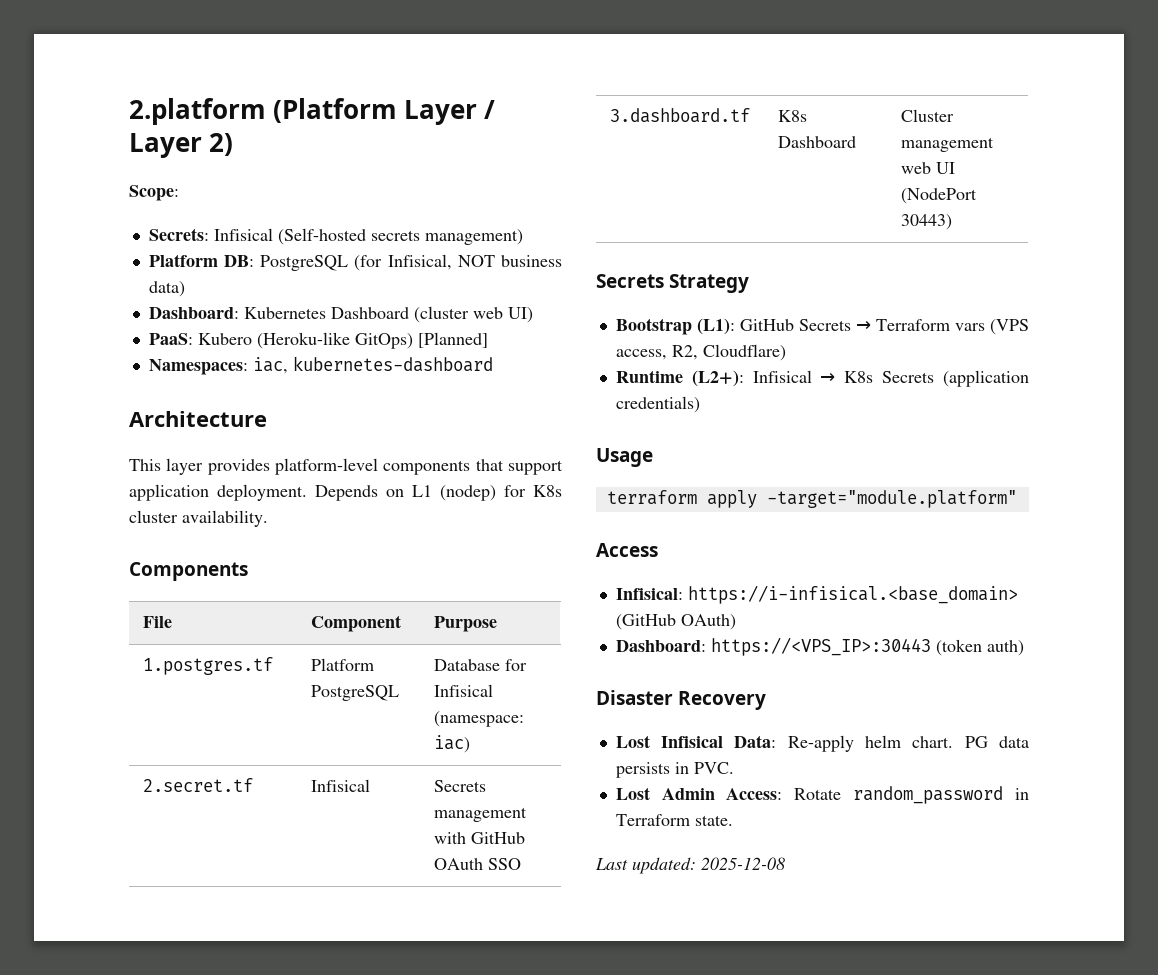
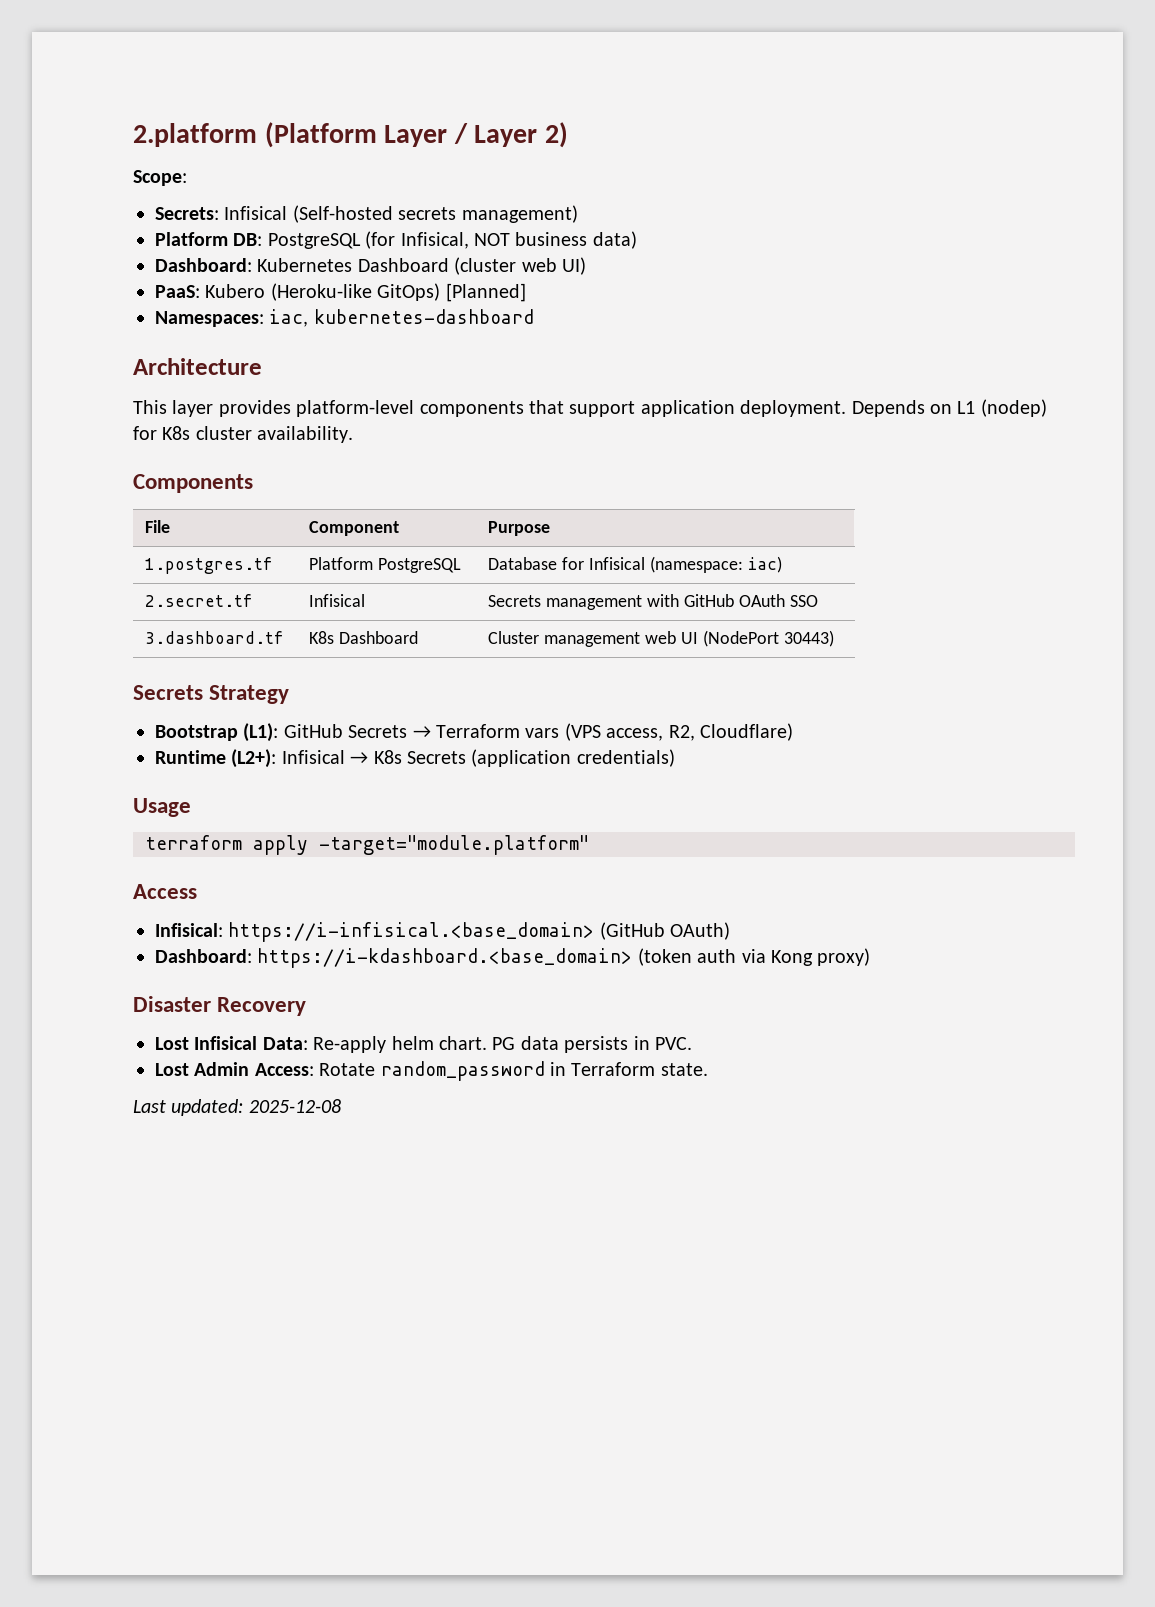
[710,637,1024,656] https://<VPS_IP>:30443 (token auth) -> [257,948,871,968] https://i-kdashboard.<base_domain> (token auth via Kong proxy)

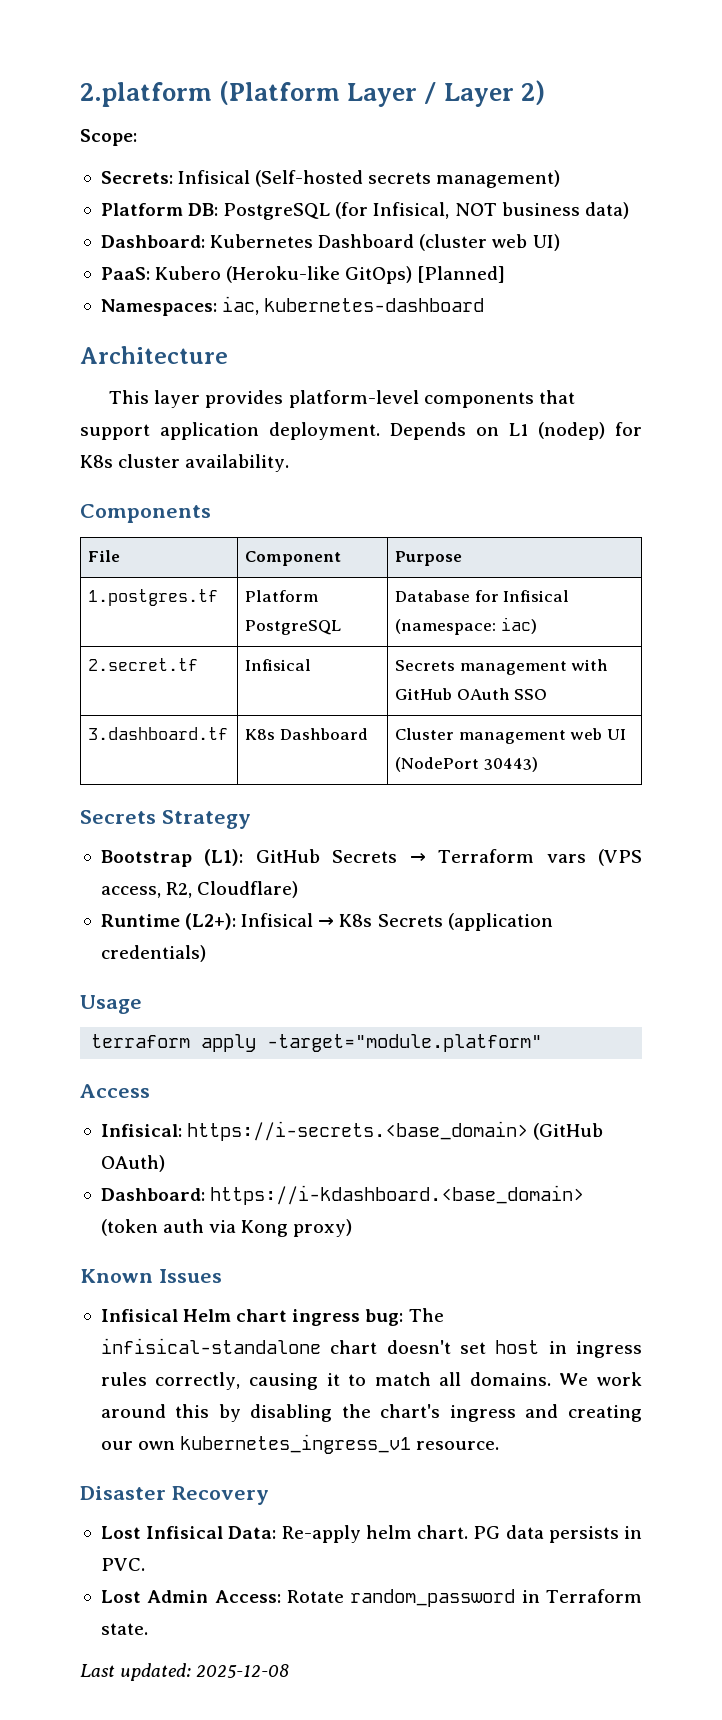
[228,922,595,942] https://i-infisical.<base_domain> -> [187,1121,529,1141] https://i-secrets.<base_domain>
(871, 957) none -> [80,1269,222,1283] [100,1308,444,1326] [100,1338,643,1358] [100,1372,643,1390] [100,1404,642,1422] [100,1434,500,1454] // Known Issues // Infisical Helm chart ingress bug: The infisical-standalone chart doesn't set host in ingress rules correctly, causing it to match all domains. We work around this by disabling the chart's ingress and creating our own kubernetes_ingress_v1 resource.

